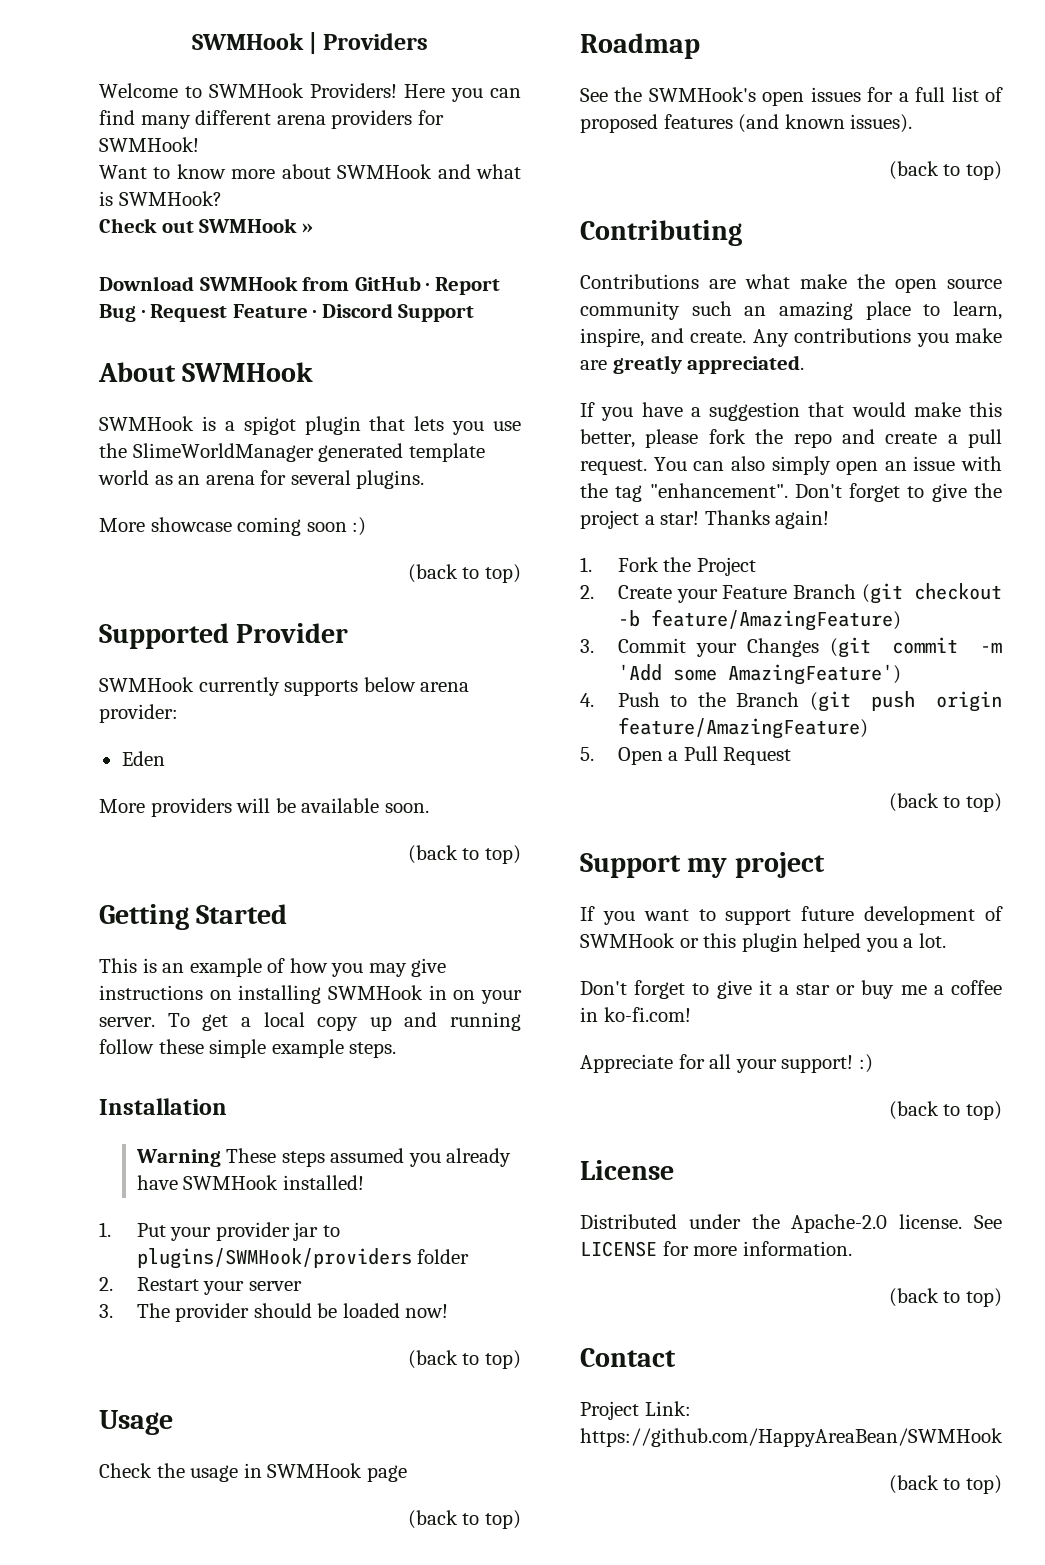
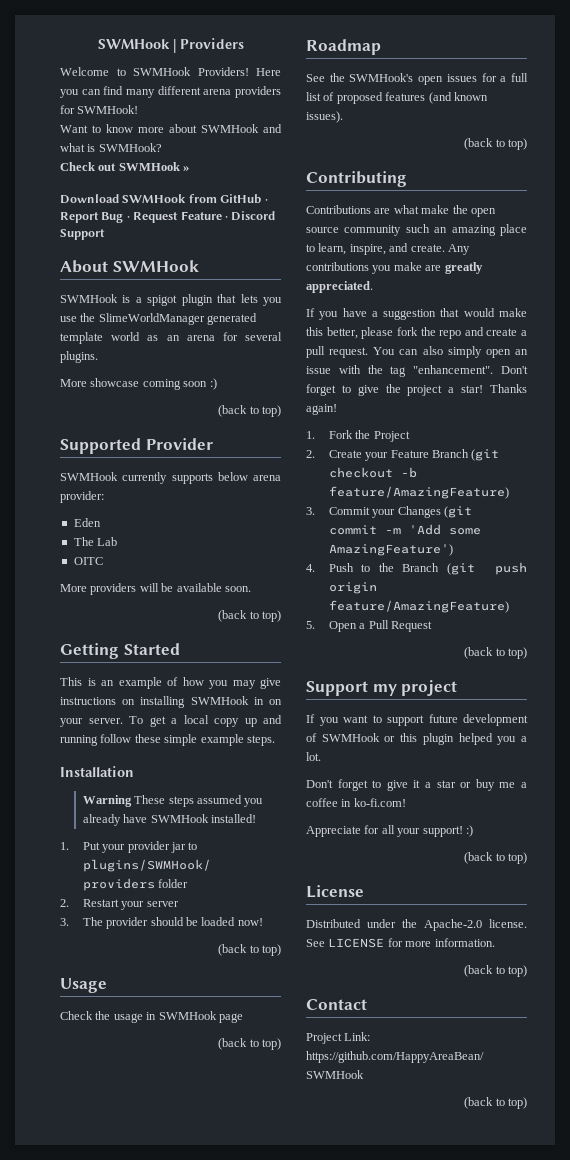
(165, 758) none -> [73,537,118,546] [73,557,103,565] // The Lab // OITC

